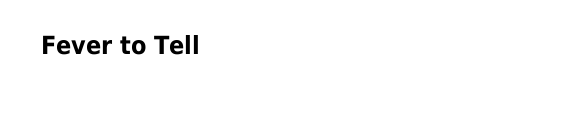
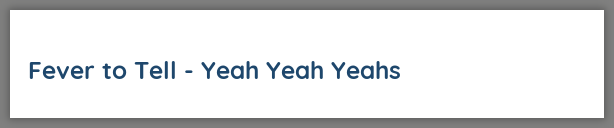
(200, 45) none -> [184,61,401,79] - Yeah Yeah Yeahs

